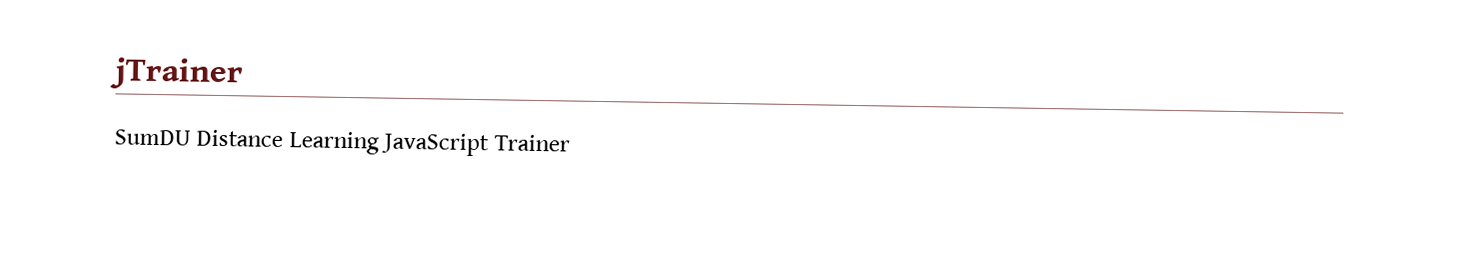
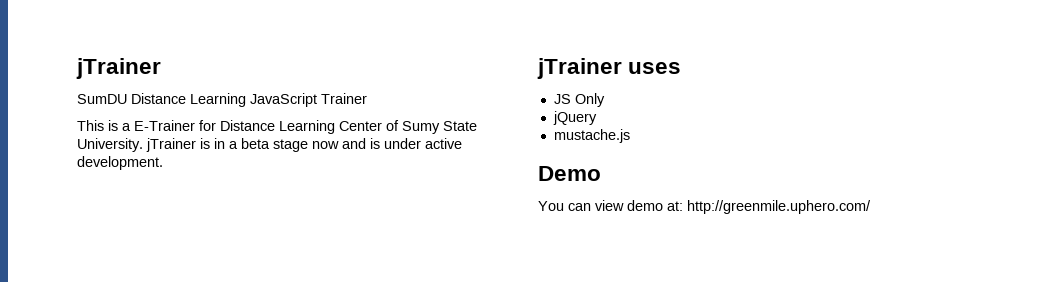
(570, 143) none -> [77,120,477,134] [77,138,462,152] [77,156,163,170] [537,58,682,79] [553,93,605,107] [552,111,597,125] [553,129,630,143] [538,166,601,181] [538,200,871,214] // This is a E-Trainer for Distance Learning Center of Sumy State University. jTrainer is in a beta stage now and is under active development. // jTrainer uses // JS Only // jQuery // mustache.js // Demo // You can view demo at: http://greenmile.uphero.com/

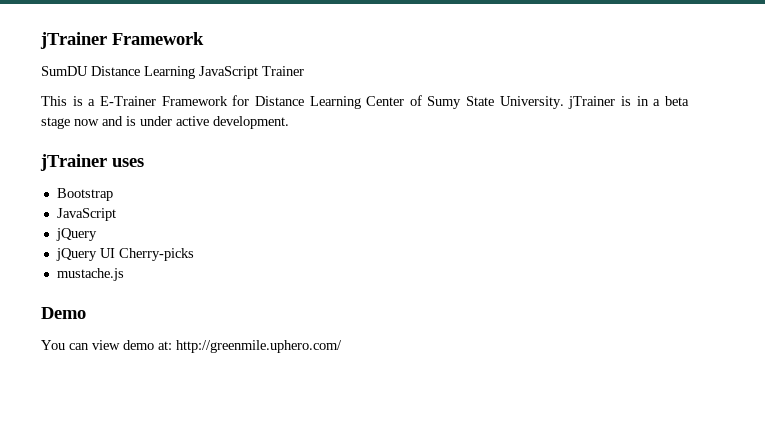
[76,58,161,79] jTrainer -> [40,32,204,49] jTrainer Framework
(195, 125) none -> [161,96,228,106] Framework
[553,93,605,107] [552,111,597,125] JS Only // jQuery -> [56,188,113,201] [56,208,116,221] [55,228,97,241] [55,248,194,261] Bootstrap // JavaScript // jQuery // jQuery UI Cherry-picks

